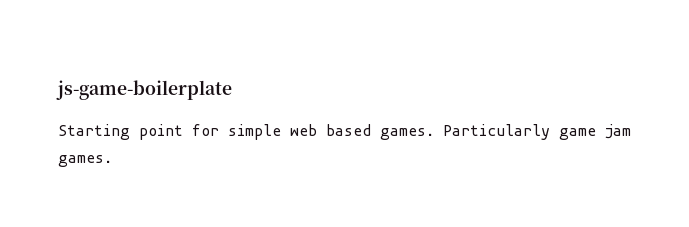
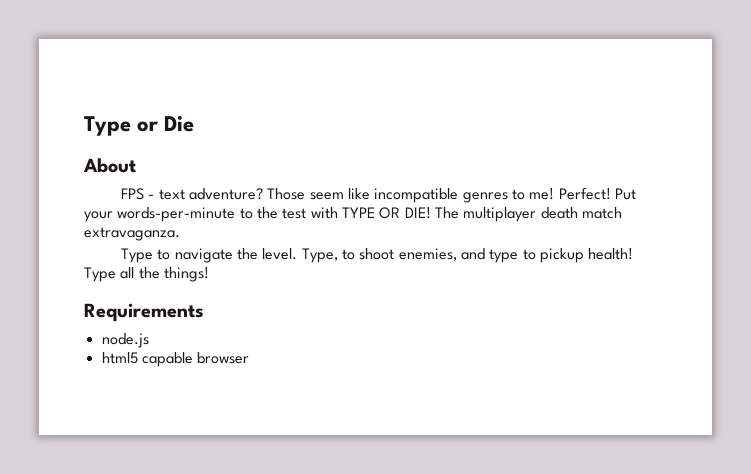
[56,80,232,100] [58,124,631,140] [58,155,112,167] js-game-boilerplate // Starting point for simple web based games. Particularly game jam games. -> [84,116,195,136] [83,158,136,173] [121,187,636,203] [84,207,622,222] [84,227,180,241] [121,248,634,263] [84,267,209,282] [84,303,204,322] [101,333,149,348] [101,352,250,367] Type or Die // About // FPS - text adventure? Those seem like incompatible genres to me! Perfect! Put your words-per-minute to the test with TYPE OR DIE! The multiplayer death match extravaganza. // Type to navigate the level. Type, to shoot enemies, and type to pickup health! Type all the things! // Requirements // node.js // html5 capable browser

